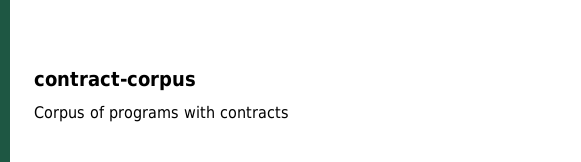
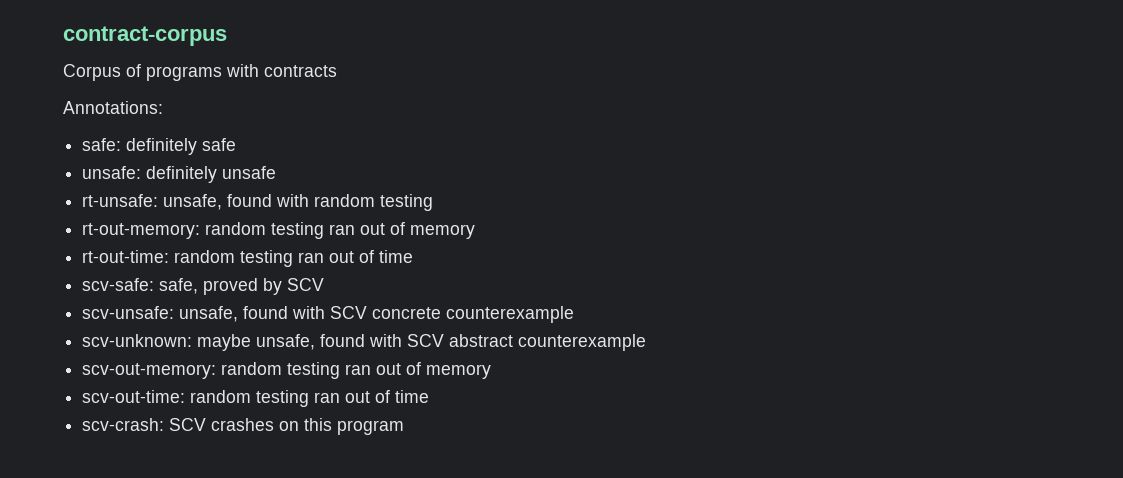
(289, 112) none -> [63,101,163,114] [82,138,237,155] [82,166,277,183] [82,194,434,211] [82,222,476,239] [82,250,414,267] [82,278,325,295] [82,306,575,323] [82,334,647,351] [82,362,492,379] [82,390,430,407] [82,418,405,435] // Annotations: // safe: definitely safe // unsafe: definitely unsafe // rt-unsafe: unsafe, found with random testing // rt-out-memory: random testing ran out of memory // rt-out-time: random testing ran out of time // scv-safe: safe, proved by SCV // scv-unsafe: unsafe, found with SCV concrete counterexample // scv-unknown: maybe unsafe, found with SCV abstract counterexample // scv-out-memory: random testing ran out of memory // scv-out-time: random testing ran out of time // scv-crash: SCV crashes on this program

